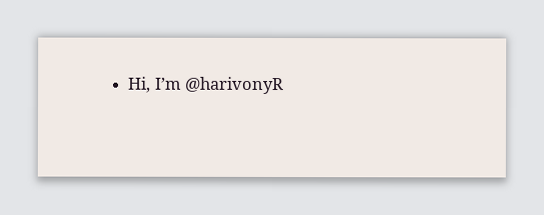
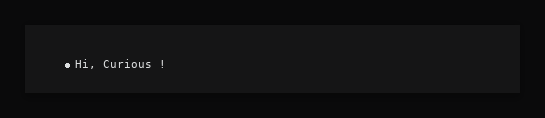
[154,76,285,95] I’m @harivonyR -> [103,59,167,68] Curious !

